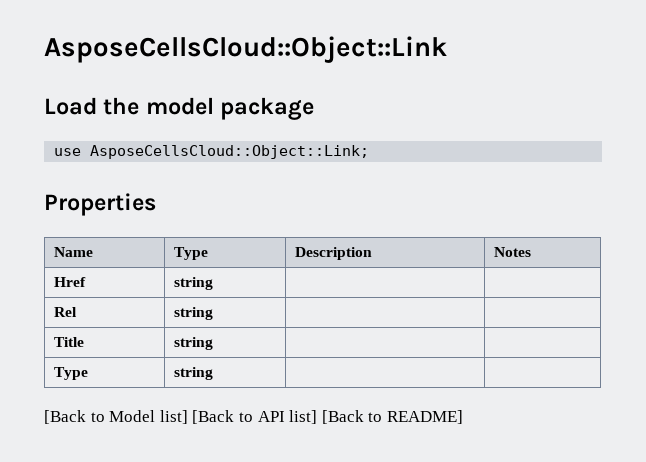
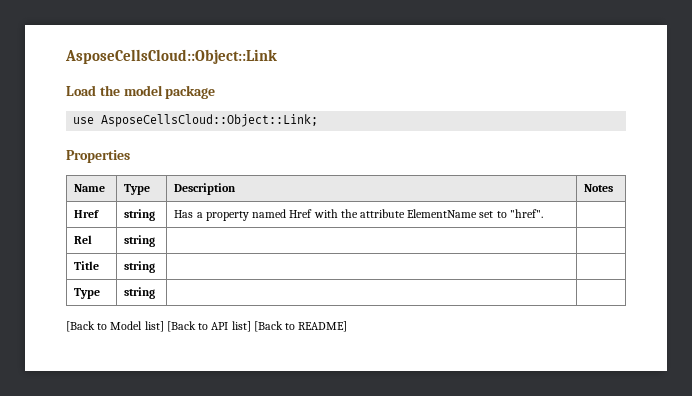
(213, 283) none -> [174,209,543,221] Has a property named Href with the attribute ElementName set to "href".

